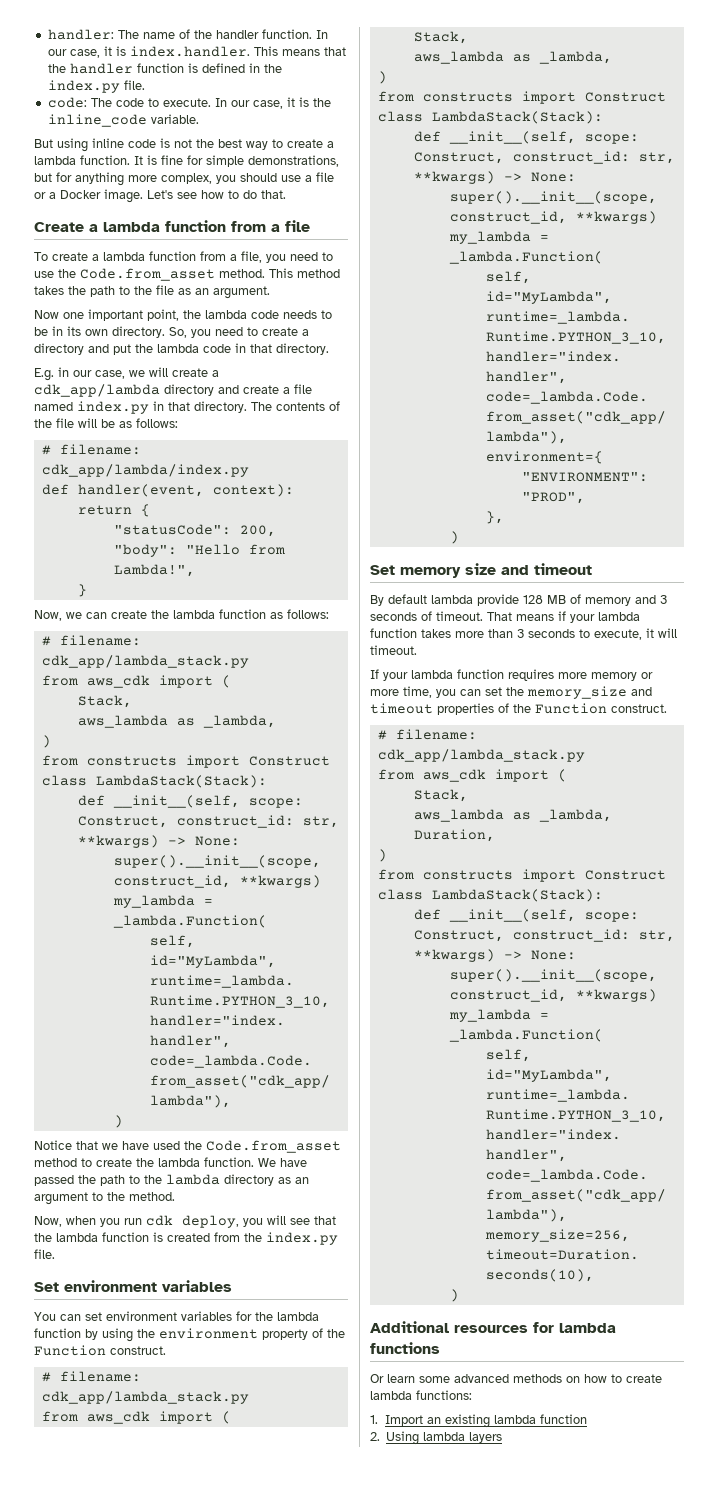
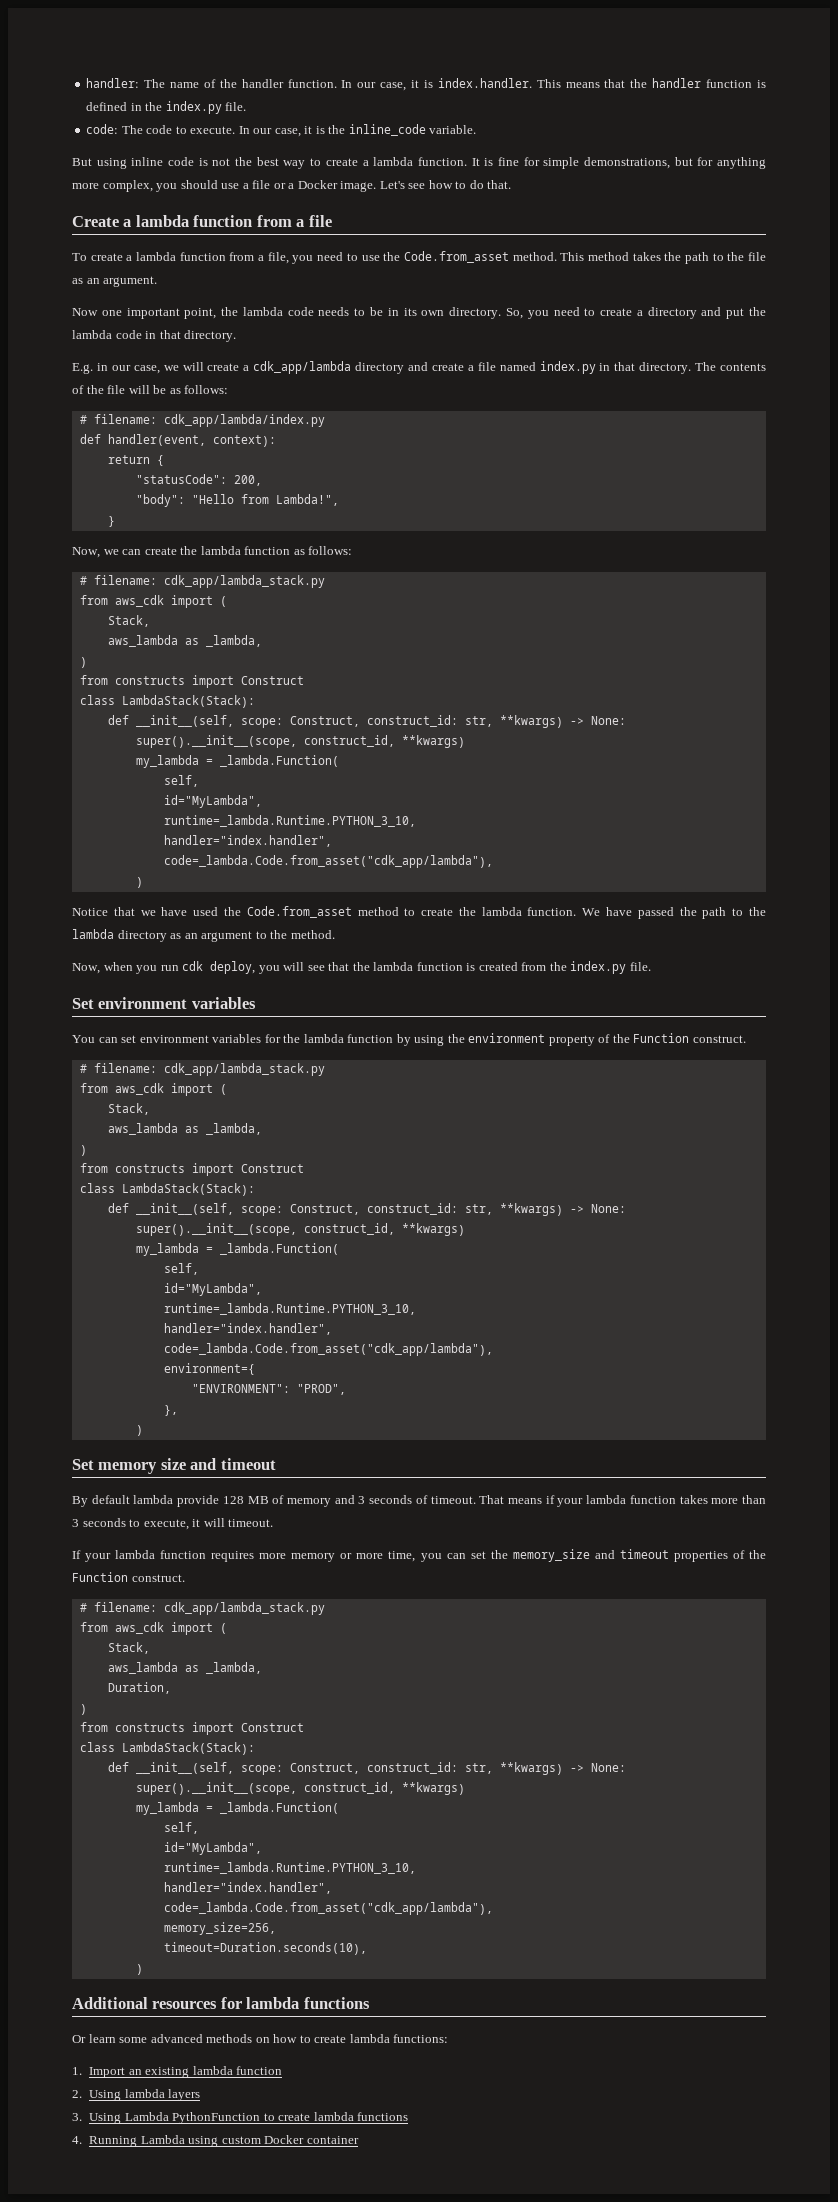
(503, 1437) none -> [72,2112,409,2124] [72,2135,359,2147] // 3. Using Lambda PythonFunction to create lambda functions // 4. Running Lambda using custom Docker container

